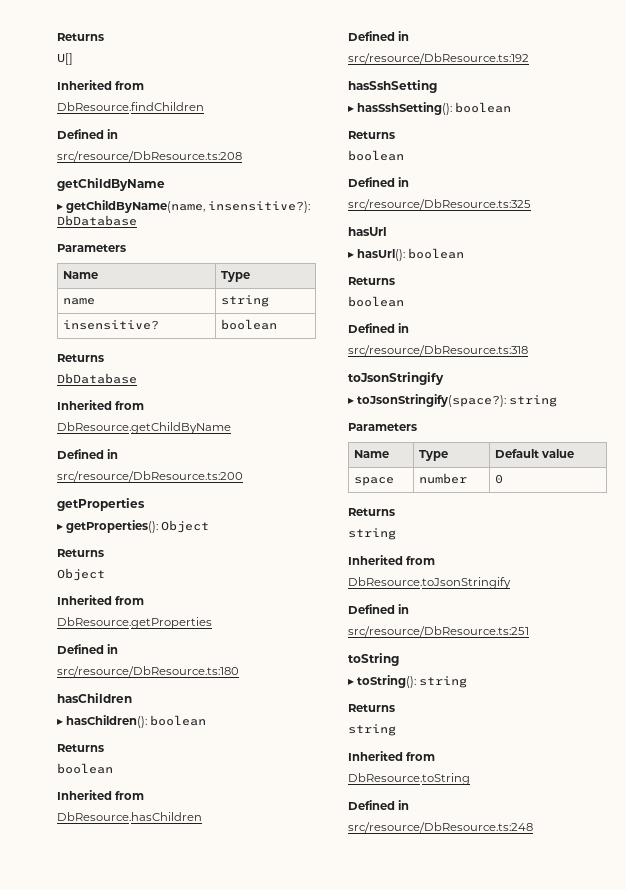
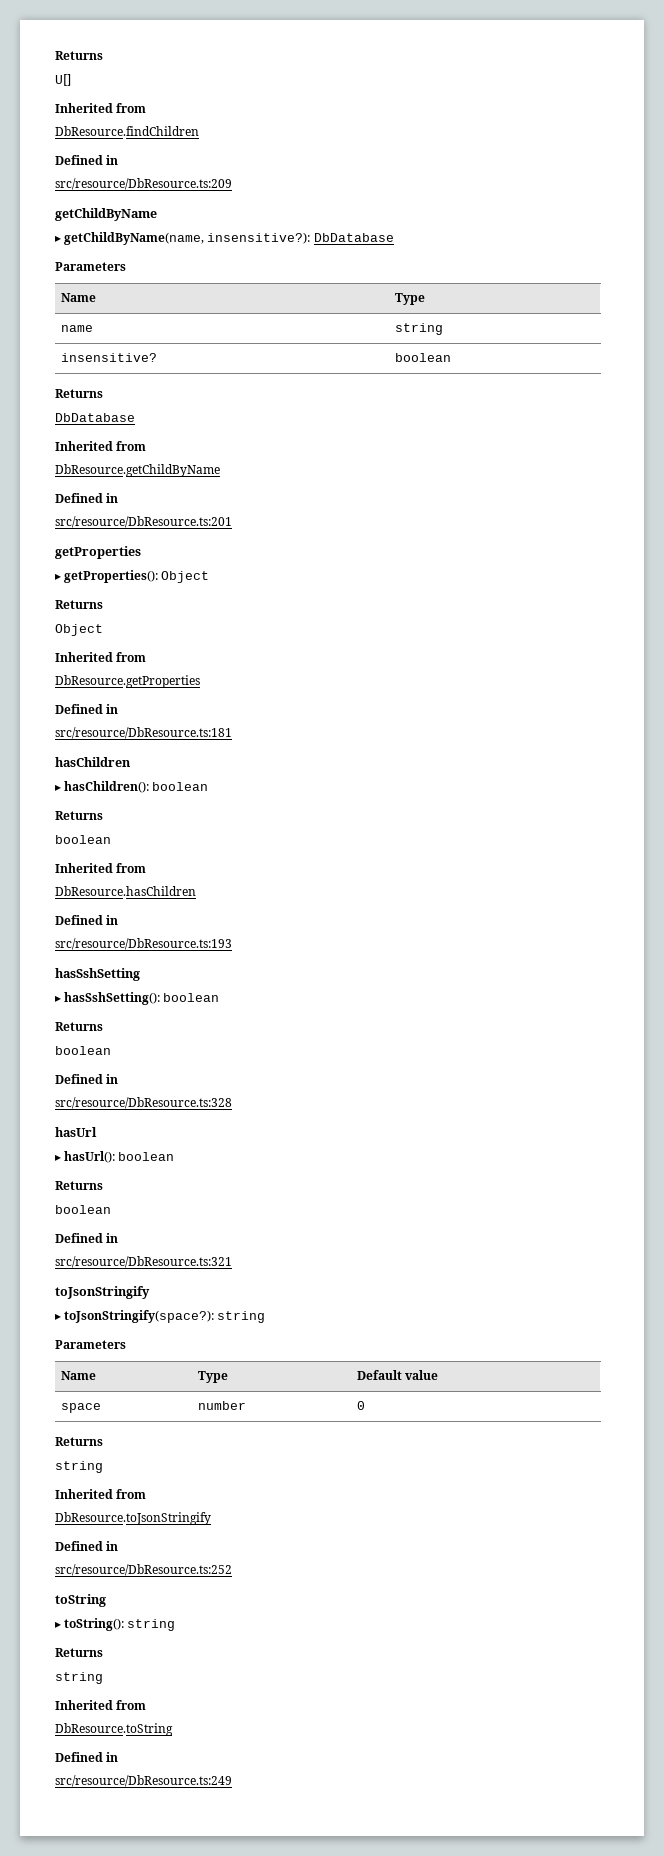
[57,151,242,162] src/resource/DbResource.ts:208 -> [55,178,232,190] src/resource/DbResource.ts:209
[57,471,243,482] src/resource/DbResource.ts:200 -> [55,516,232,528] src/resource/DbResource.ts:201
[57,666,239,677] src/resource/DbResource.ts:180 -> [55,727,232,739] src/resource/DbResource.ts:181
[348,53,529,64] src/resource/DbResource.ts:192 -> [55,938,232,950] src/resource/DbResource.ts:193
[348,199,531,210] src/resource/DbResource.ts:325 -> [55,1097,232,1109] src/resource/DbResource.ts:328
[348,345,528,356] src/resource/DbResource.ts:318 -> [55,1256,232,1268] src/resource/DbResource.ts:321
[348,626,529,637] src/resource/DbResource.ts:251 -> [55,1564,232,1576] src/resource/DbResource.ts:252
[348,822,533,833] src/resource/DbResource.ts:248 -> [55,1775,232,1787] src/resource/DbResource.ts:249

